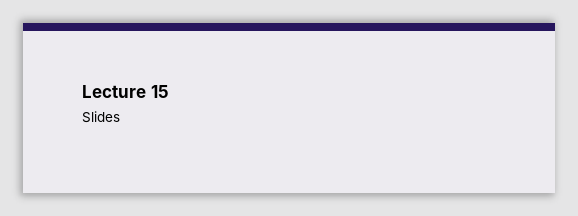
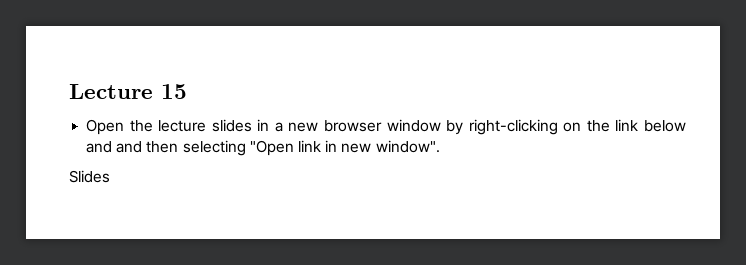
(169, 91) none -> [86,119,687,135] [86,140,440,156] // Open the lecture slides in a new browser window by right-clicking on the link below and and then selecting "Open link in new window".

